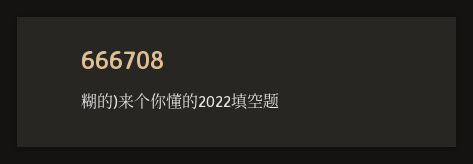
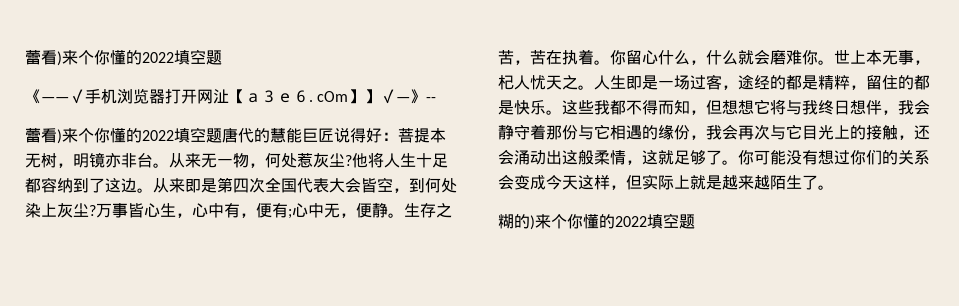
[81,51,164,69] 666708 -> [25,49,222,66] [25,88,437,104] [25,127,446,144] [25,152,448,168] [25,177,457,193] [25,202,452,219] [498,49,930,65] [498,74,930,90] [498,99,930,115] [498,124,930,140] [498,149,930,165] [498,174,834,190] 蕾看)来个你懂的2022填空题 // 《——✓手机浏览器打开网沚【ａ３ｅ６. cOm】】✓—》-- // 蕾看)来个你懂的2022填空题唐代的慧能巨匠说得好：菩提本无树，明镜亦非台。从来无一物，何处惹灰尘?他将人生十足都容纳到了这边。从来即是第四次全国代表大会皆空，到何处染上灰尘?万事皆心生，心中有，便有;心中无，便静。生存之苦，苦在执着。你留心什么，什么就会磨难你。世上本无事，杞人忧天之。人生即是一场过客，途经的都是精粹，留住的都是快乐。这些我都不得而知，但想想它将与我终日想伴，我会静守着那份与它相遇的缘份，我会再次与它目光上的接触，还会涌动出这般柔情，这就足够了。你可能没有想过你们的关系会变成今天这样，但实际上就是越来越陌生了。

